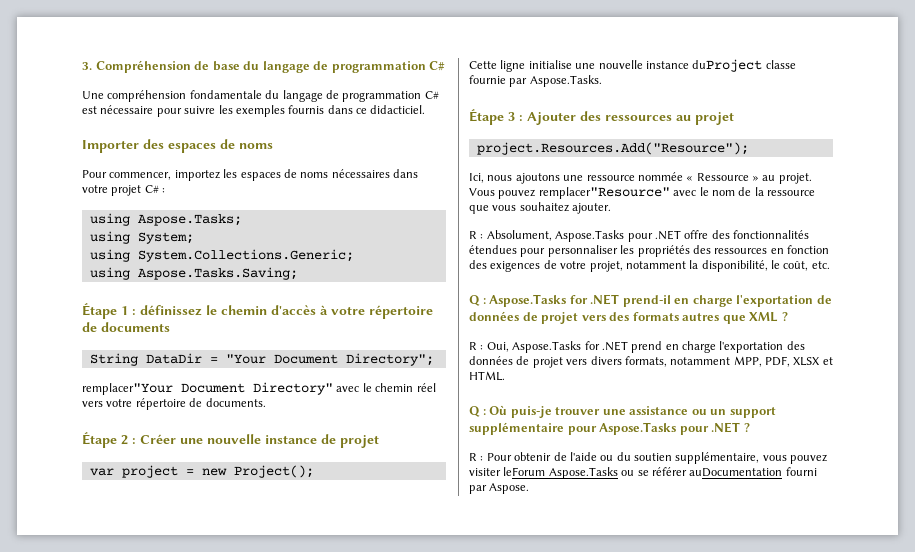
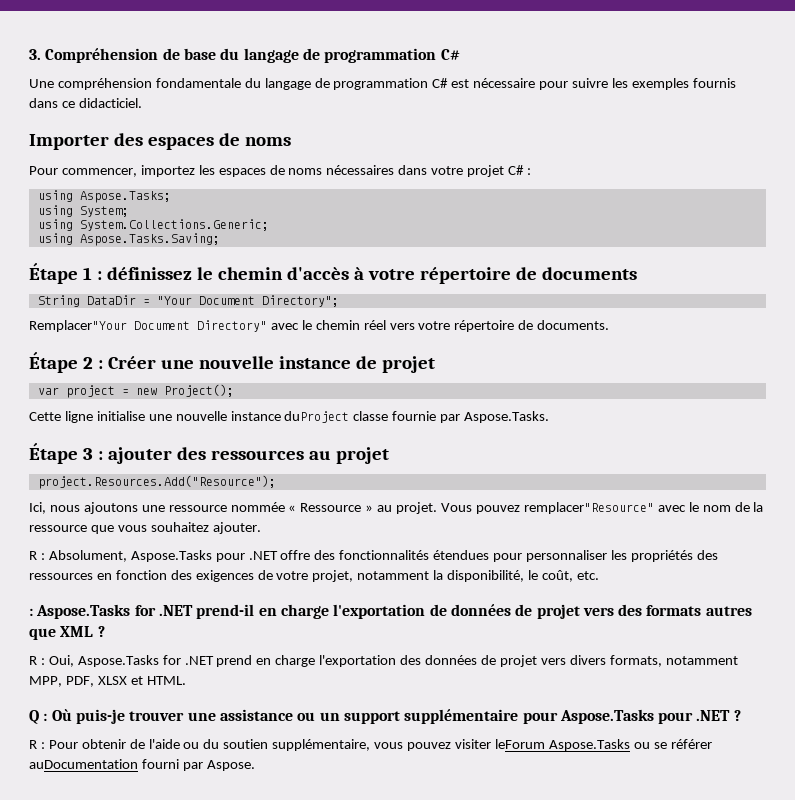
[82,383,173,395] remplacer"Your -> [29,320,127,332] Remplacer"Your
[527,112,576,125] Ajouter -> [107,447,172,464] ajouter
[469,295,480,306] Q -> (599, 575) none

